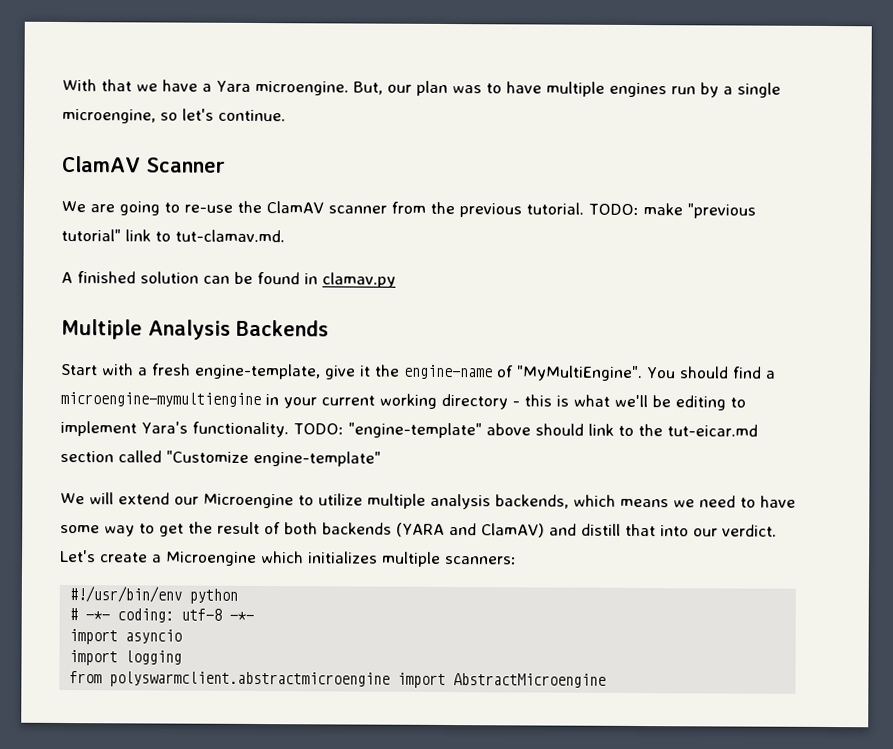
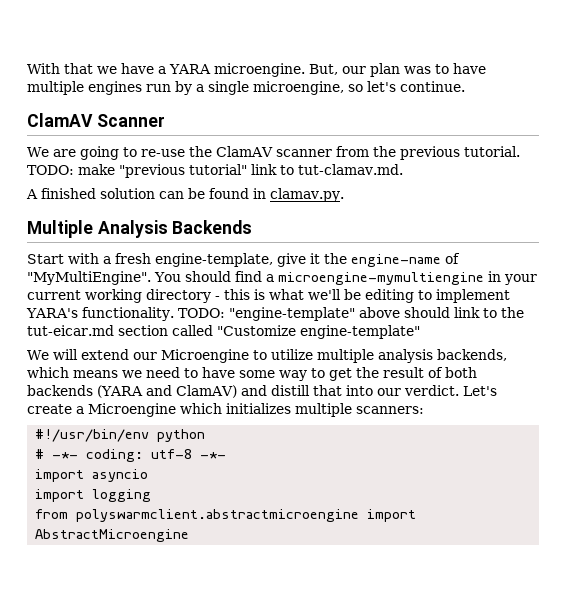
[216,80,251,92] Yara -> [169,64,211,74] YARA
[322,272,396,288] clamav.py -> [270,188,344,202] clamav.py.
[141,421,188,434] Yara's -> [26,308,78,318] YARA's

